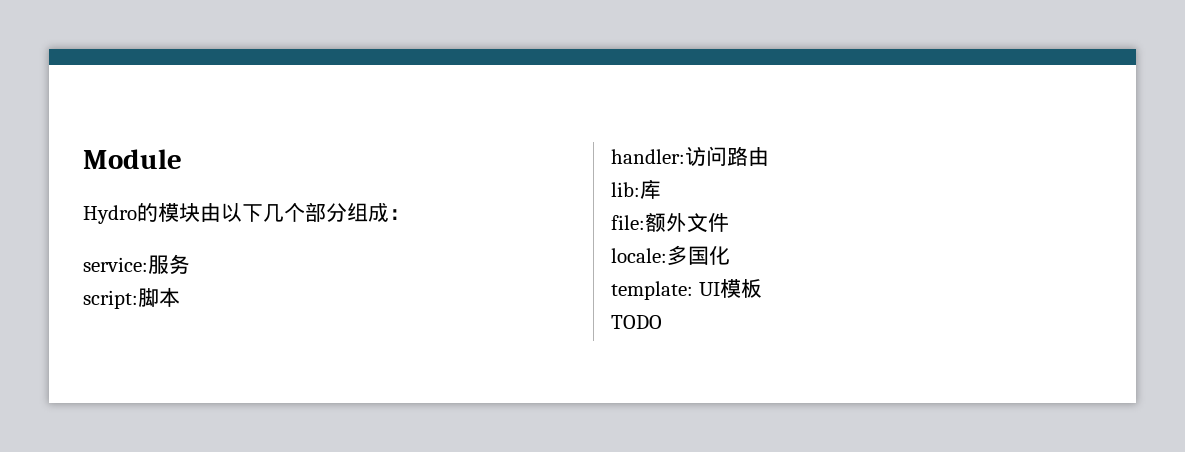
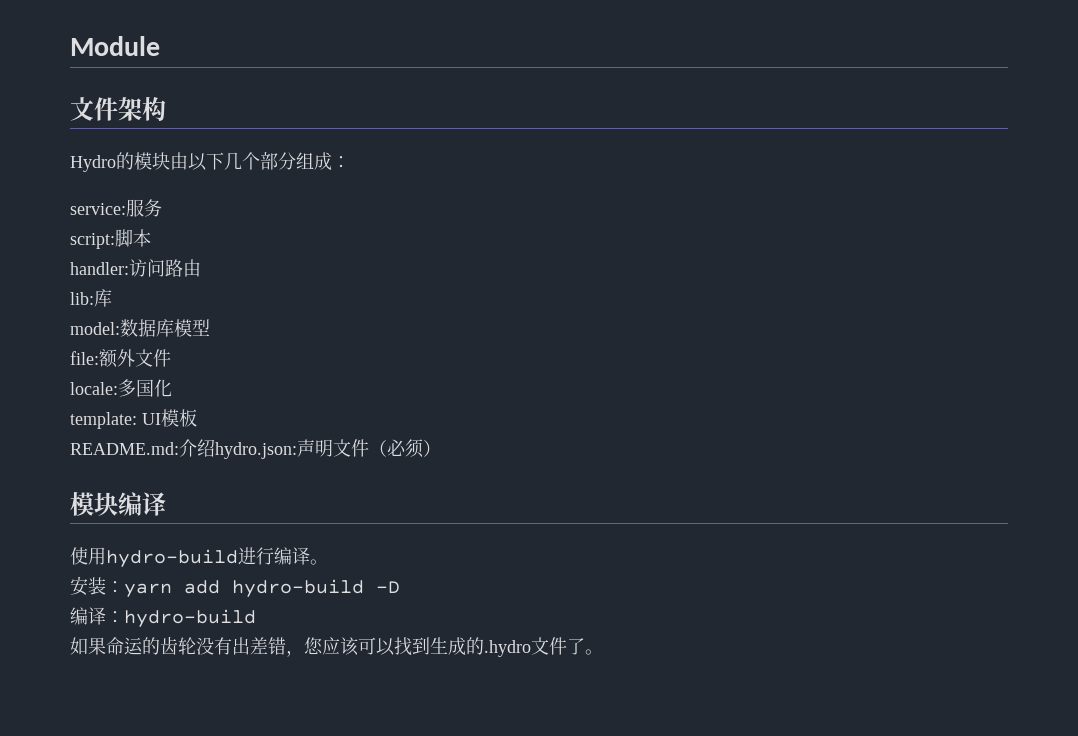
(182, 159) none -> [70,97,166,121] // 文件架构
(661, 189) none -> [70,319,210,337] // model:数据库模型
[611,315,662,329] TODO -> [70,439,441,459] [70,492,166,516] [70,547,328,568] [70,576,400,598] [70,607,256,628] [70,636,603,657] README.md:介绍hydro.json:声明文件（必须） // 模块编译 // 使用hydro-build进行编译。 // 安装：yarn add hydro-build -D // 编译：hydro-build // 如果命运的齿轮没有出差错，您应该可以找到生成的.hydro文件了。

